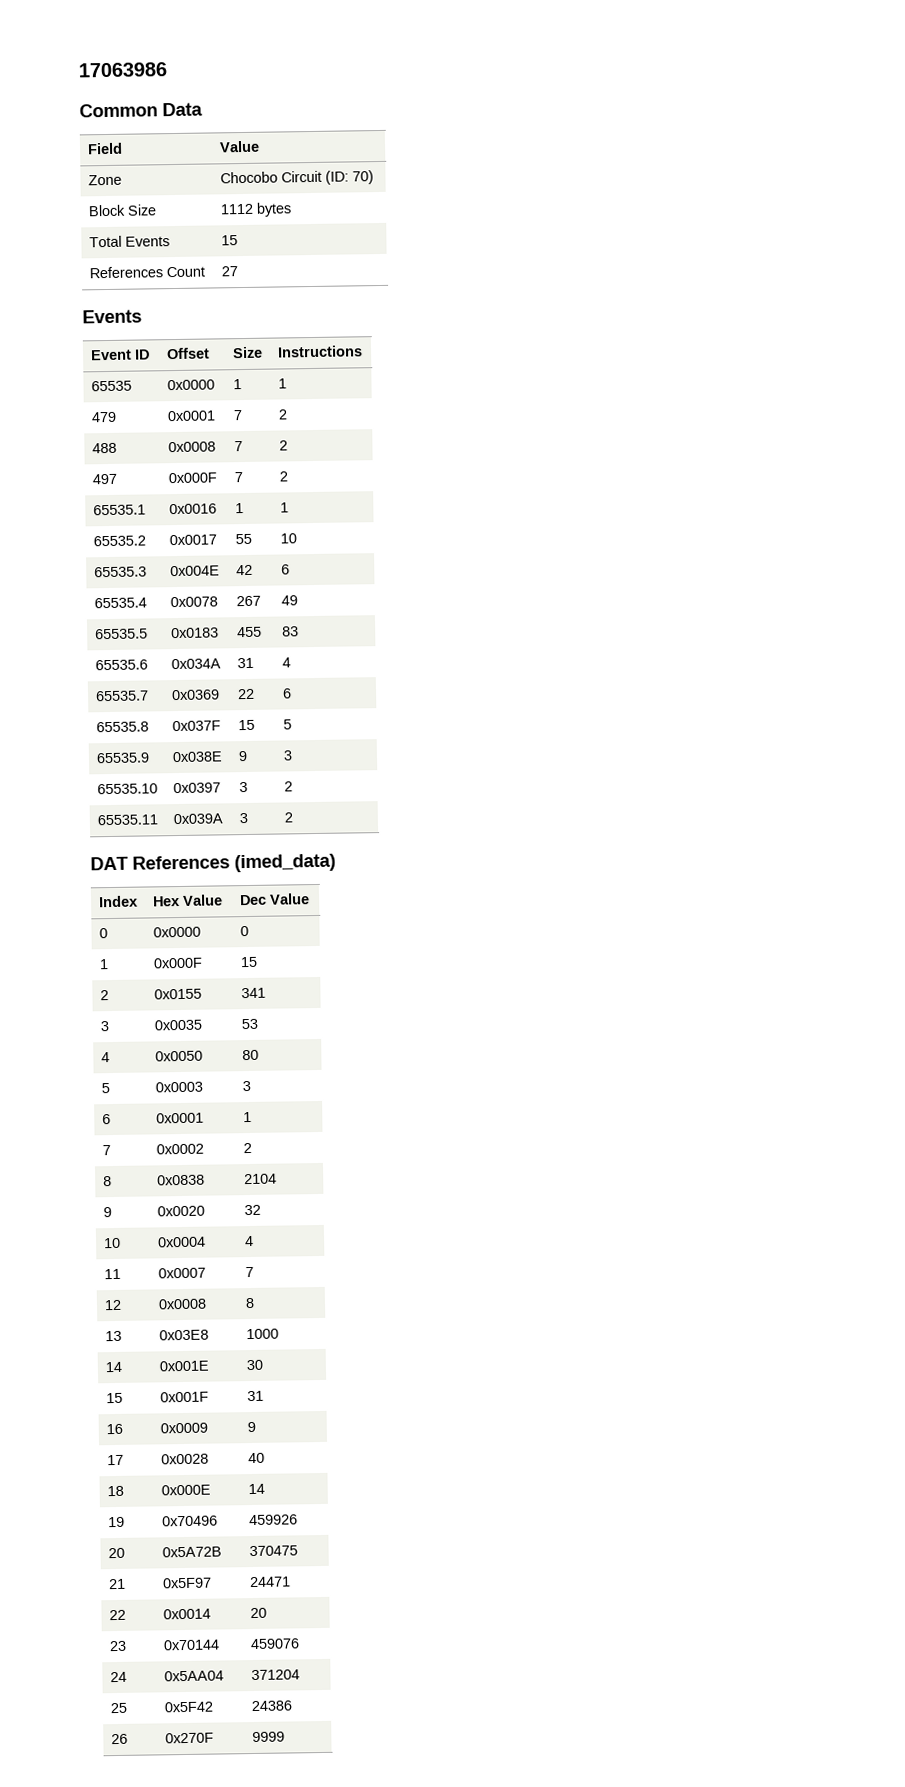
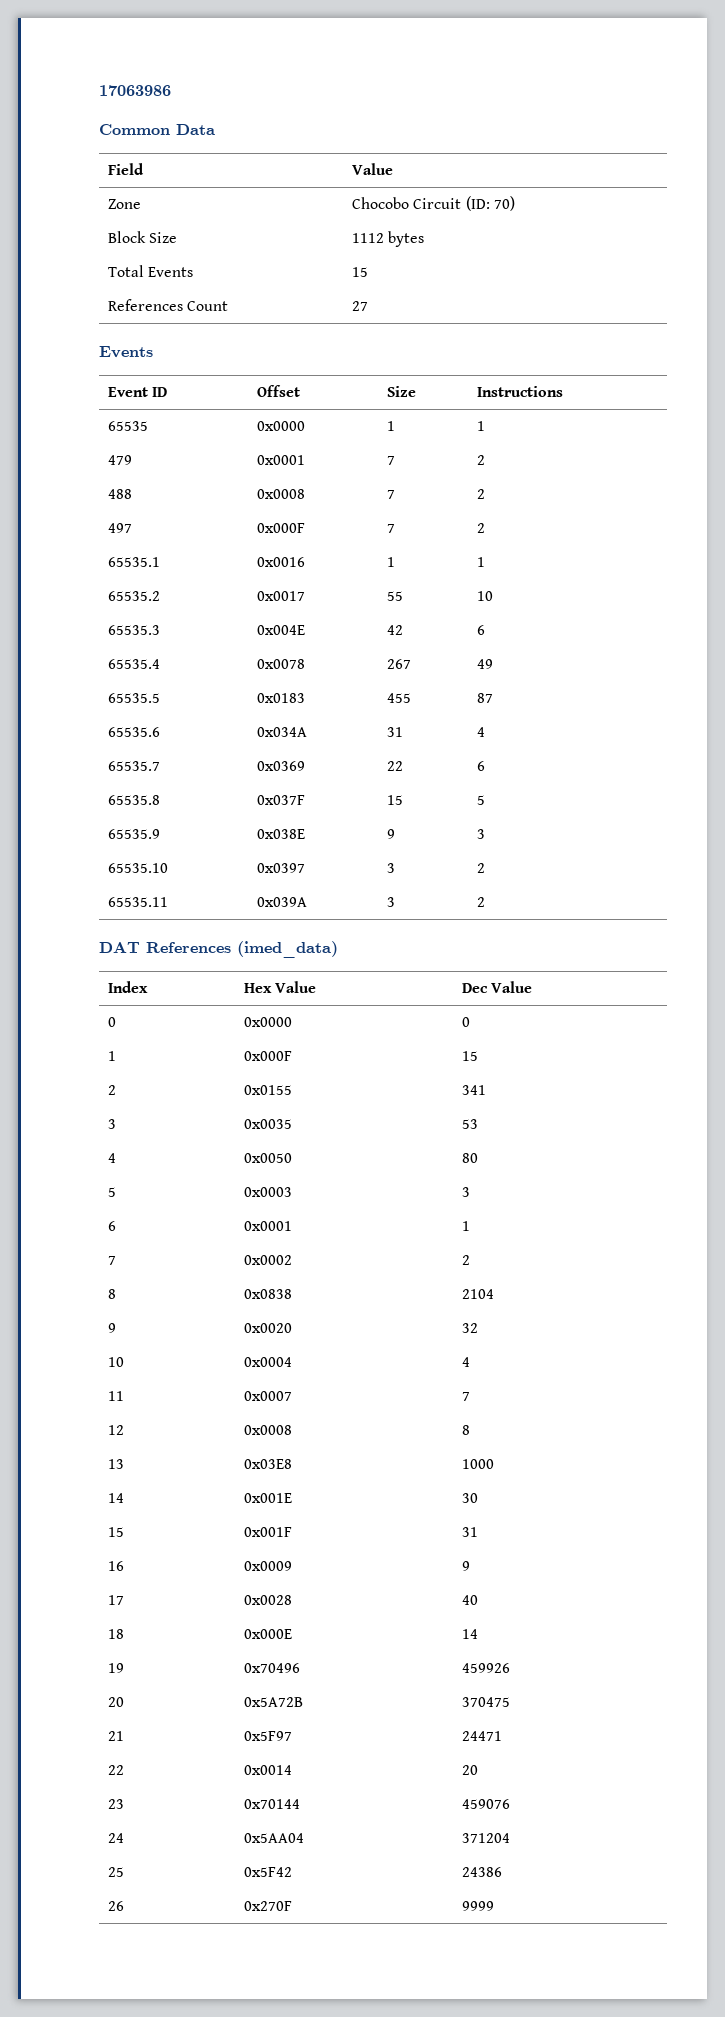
[281,626,299,637] 83 -> [477,693,494,703] 87

